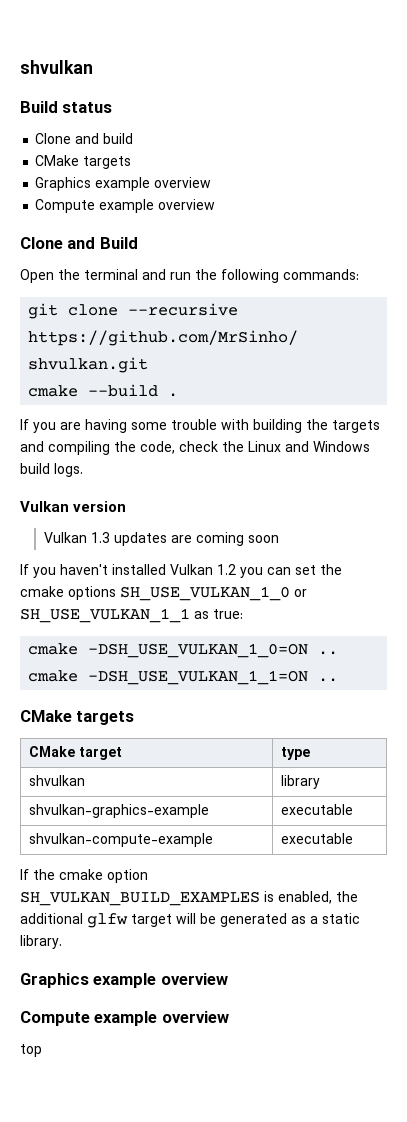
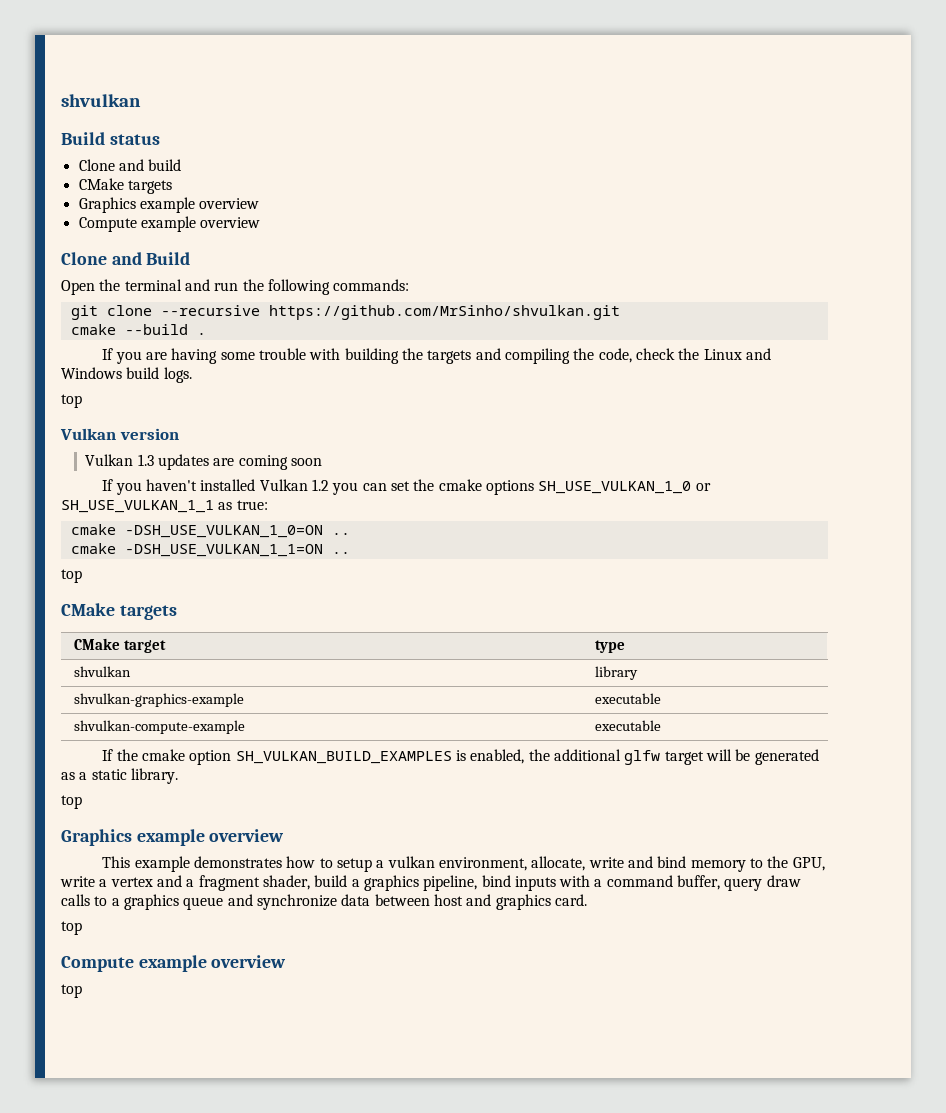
(83, 470) none -> [61,394,82,408] // top
(339, 680) none -> [61,569,82,583] // top
[20,973,228,988] // Graphics example overview -> [61,795,82,809] [61,829,285,846] [102,856,825,872] [60,875,801,891] [61,894,587,910] [61,921,82,935] // top // Graphics example overview // This example demonstrates how to setup a vulkan environment, allocate, write and bind memory to the GPU, write a vertex and a fragment shader, build a graphics pipeline, bind inputs with a command buffer, query draw calls to a graphics queue and synchronize data between host and graphics card. // top

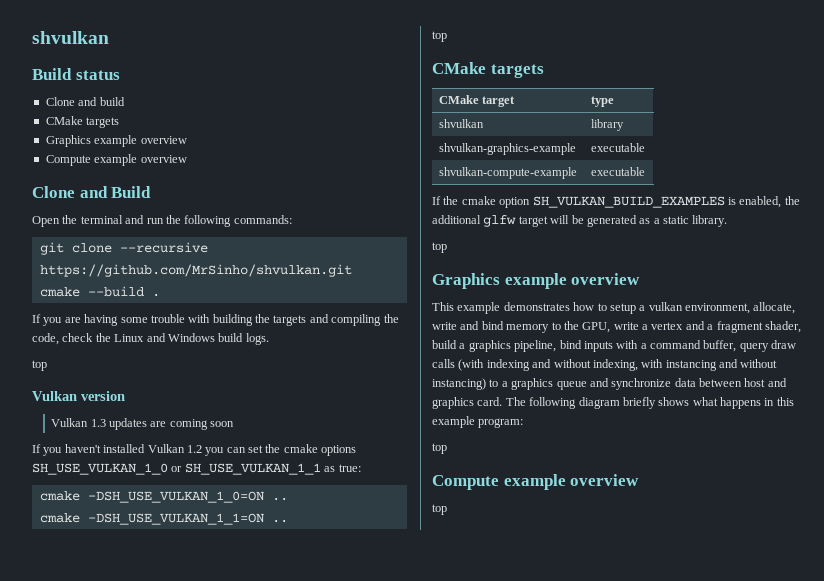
(90, 900) none -> [458,359,778,371] [432,378,486,390] (with indexing and without indexing, with instancing and without instancing)
(587, 900) none -> [505,397,794,409] [432,416,524,428] The following diagram briefly shows what happens in this example program:

